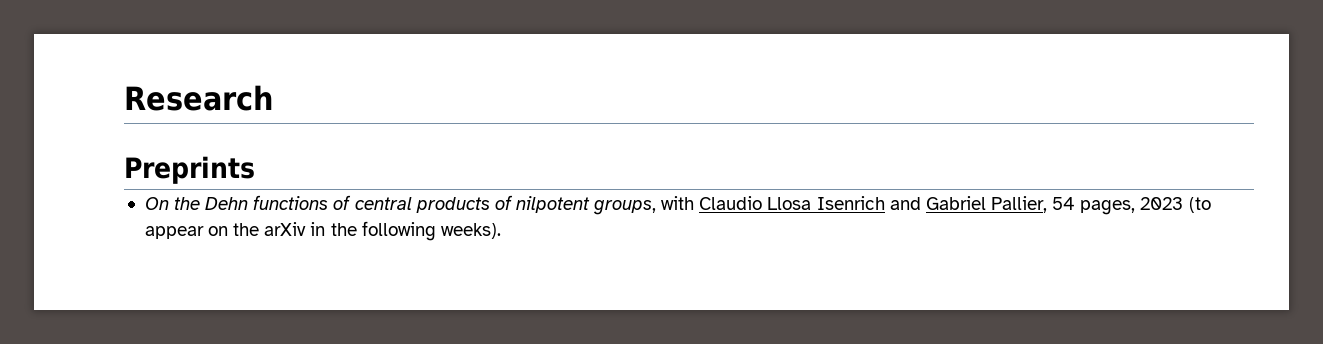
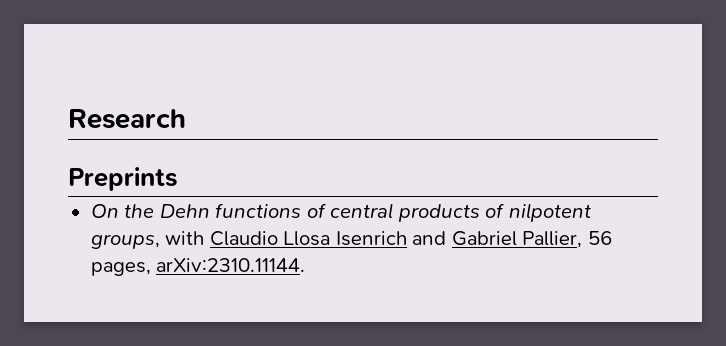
[1052,197,1211,215] [144,221,501,241] 54 pages, 2023 (to appear on the arXiv in the following weeks). -> [587,231,612,245] [90,258,306,276] 56 pages, arXiv:2310.11144.

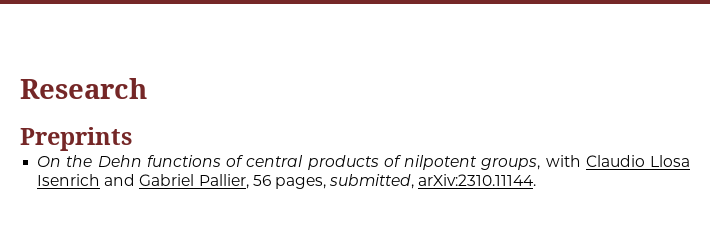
(151, 269) none -> [329,174,415,189] submitted,

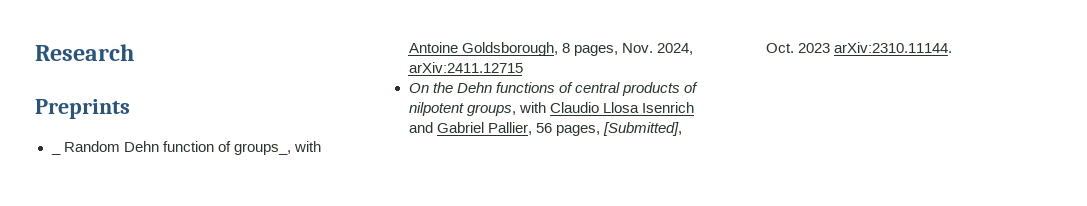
(132, 139) none -> [50,152,61,155] [63,141,321,155] [408,42,693,56] [408,62,523,73] // _ Random Dehn function of groups_, with Antoine Goldsborough, 8 pages, Nov. 2024, arXiv:2411.12715
[329,174,415,189] submitted, -> [602,122,682,136] [765,43,830,53] [Submitted], Oct. 2023

